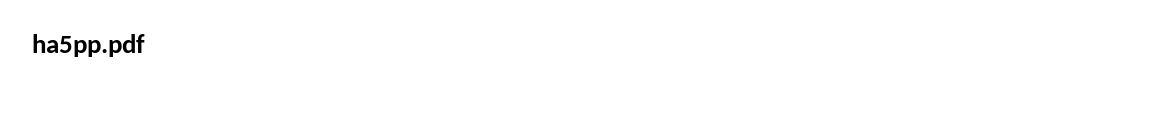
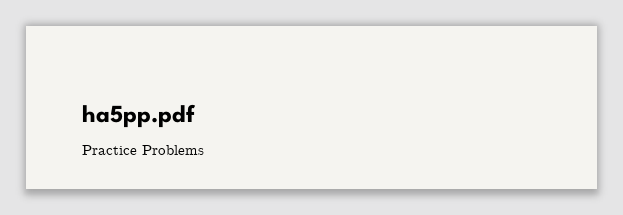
(145, 45) none -> [82,145,204,155] // Practice Problems

